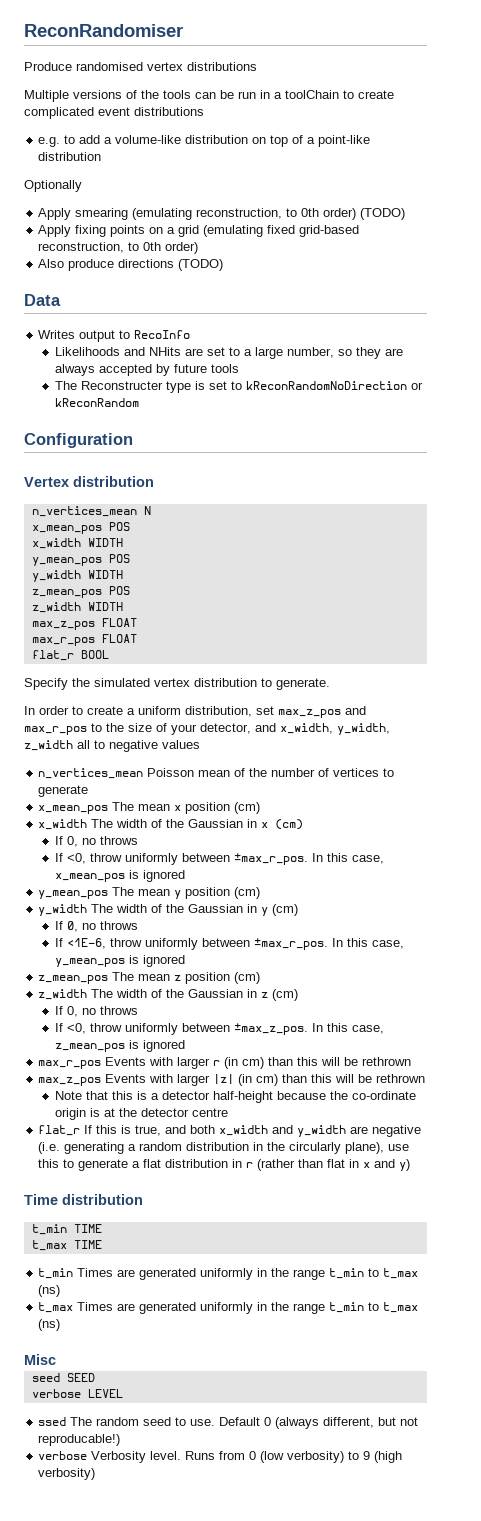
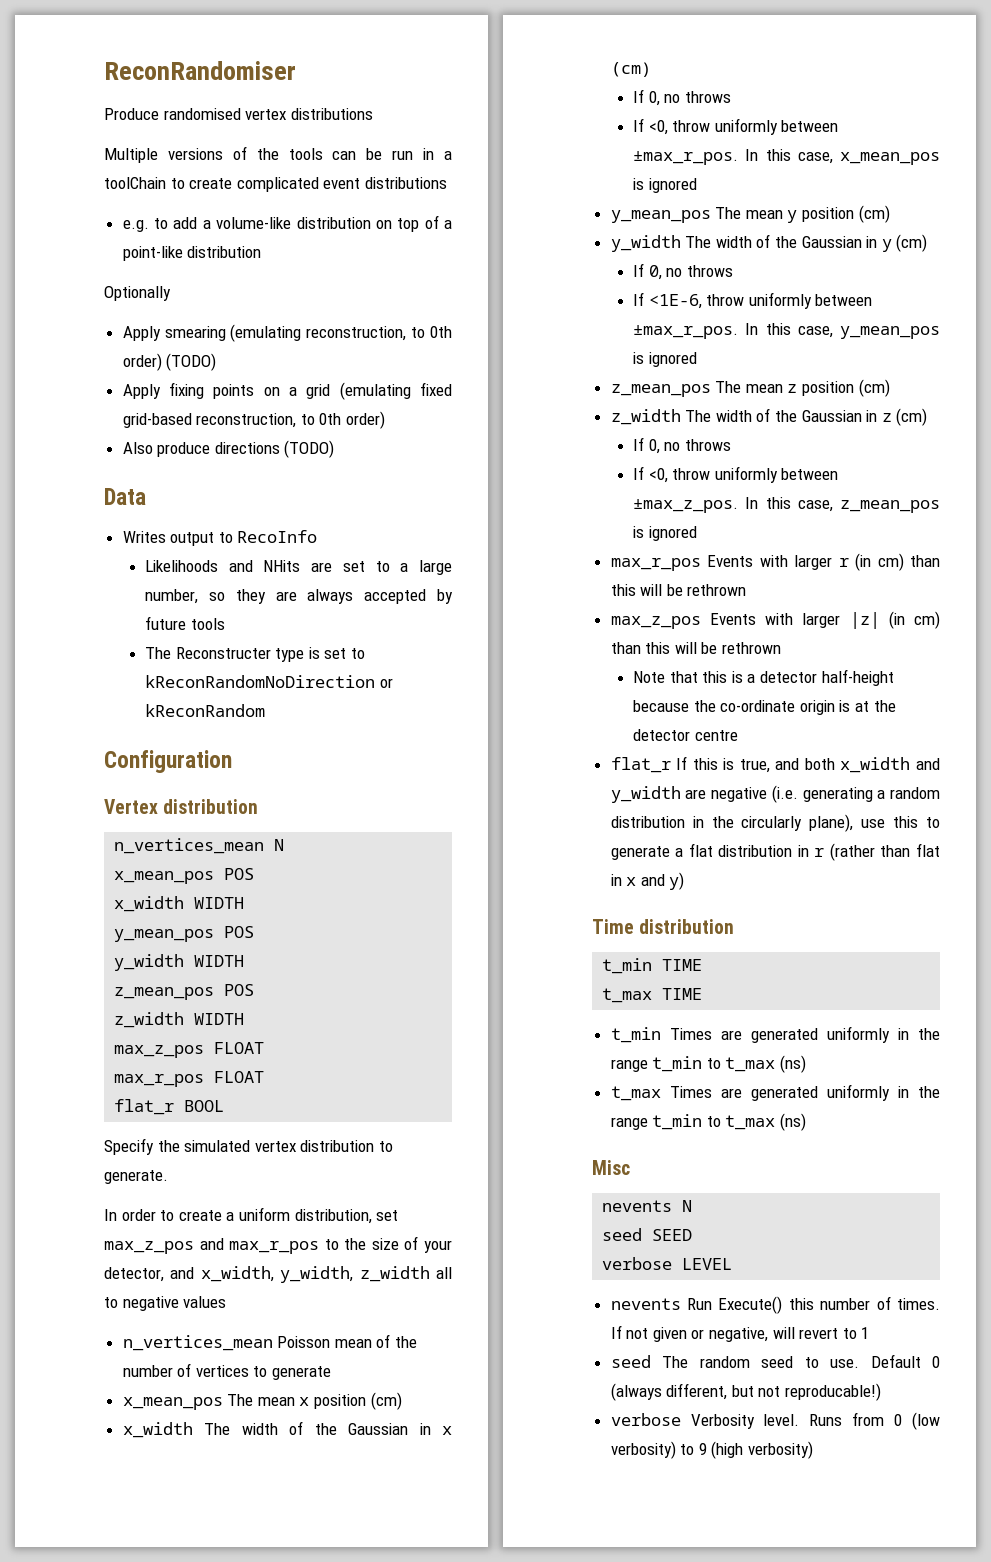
(56, 1359) none -> [602,1200,693,1212] // nevents N
[38,1417,67,1426] ssed -> [610,1296,940,1314] [610,1325,870,1342] [610,1355,651,1368] nevents Run Execute() this number of times. If not given or negative, will revert to 1 // seed

